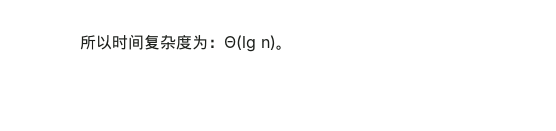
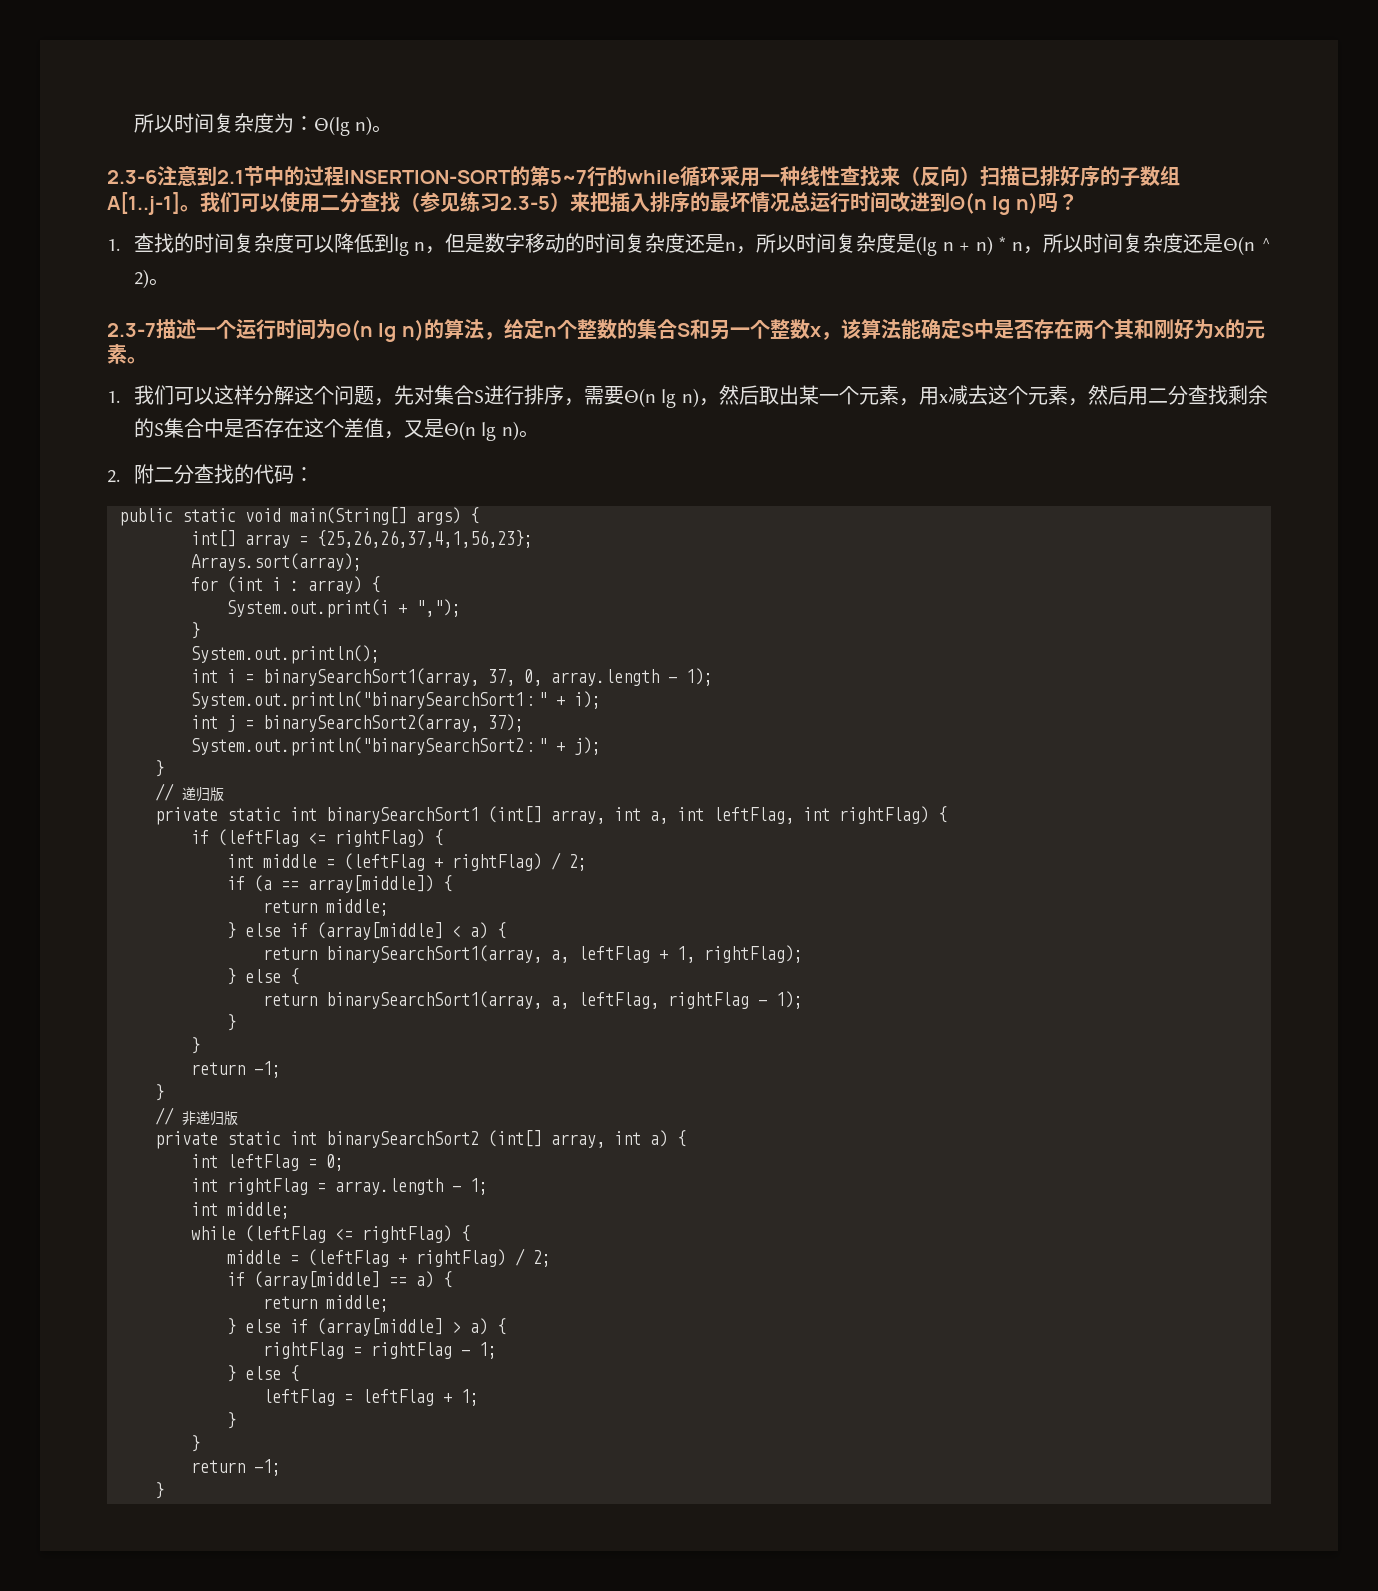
(293, 47) none -> [107,166,1180,187] [107,191,1078,215] [107,233,1271,256] [134,269,170,289] [107,319,1265,342] [107,344,147,364] [107,385,1268,408] [134,418,539,441] [107,464,315,484] [119,507,479,526] [191,530,533,548] [191,553,362,571] [191,576,380,594] [227,599,461,618] [191,622,200,639] [191,645,380,664] [191,668,713,686] [191,691,601,710] [191,714,524,732] [191,737,601,756] [155,760,164,777] [155,783,224,802] [155,806,947,825] [191,829,443,847] [227,852,587,871] [227,875,452,893] [263,899,389,916] [227,922,506,940] [263,945,803,963] [227,968,299,985] [263,991,803,1009] [227,1014,236,1031] [191,1037,200,1054] [191,1061,281,1078] [155,1084,164,1101] [155,1107,238,1126] [155,1130,686,1149] [191,1154,344,1171] [191,1178,488,1195] [191,1202,290,1219] [191,1225,470,1243] [227,1248,551,1267] [227,1271,452,1289] [263,1295,389,1312] [227,1318,506,1336] [263,1342,497,1359] [227,1365,299,1382] [263,1389,479,1406] [227,1412,236,1429] [191,1435,200,1452] [191,1459,281,1476] [155,1482,164,1499] // 2.3-6注意到2.1节中的过程INSERTION-SORT的第5~7行的while循环采用一种线性查找来（反向）扫描已排好序的子数组A[1..j-1]。我们可以使用二分查找（参见练习2.3-5）来把插入排序的最坏情况总运行时间改进到Θ(n lg n)吗？ // 1.查找的时间复杂度可以降低到lg n，但是数字移动的时间复杂度还是n，所以时间复杂度是(lg n + n) * n，所以时间复杂度还是Θ(n ^ 2)。 // 2.3-7描述一个运行时间为Θ(n lg n)的算法，给定n个整数的集合S和另一个整数x，该算法能确定S中是否存在两个其和刚好为x的元素。 // 1.我们可以这样分解这个问题，先对集合S进行排序，需要Θ(n lg n)，然后取出某一个元素，用x减去这个元素，然后用二分查找剩余的S集合中是否存在这个差值，又是Θ(n lg n)。 // 2.附二分查找的代码： // public static void main(String[] args) { // int[] array = {25,26,26,37,4,1,56,23}; // Arrays.sort(array); // for (int i : array) { // System.out.print(i + ","); // } // System.out.println(); // int i = binarySearchSort1(array, 37, 0, array.length - 1); // System.out.println("binarySearchSort1：" + i); // int j = binarySearchSort2(array, 37); // System.out.println("binarySearchSort2：" + j); // } // // 递归版 // private static int binarySearchSort1 (int[] array, int a, int leftFlag, int rightFlag) { // if (leftFlag <= rightFlag) { // int middle = (leftFlag + rightFlag) / 2; // if (a == array[middle]) { // return middle; // } else if (array[middle] < a) { // return binarySearchSort1(array, a, leftFlag + 1, rightFlag); // } else { // return binarySearchSort1(array, a, leftFlag, rightFlag - 1); // } // } // return -1; // } // // 非递归版 // private static int binarySearchSort2 (int[] array, int a) { // int leftFlag = 0; // int rightFlag = array.length - 1; // int middle; // while (leftFlag <= rightFlag) { // middle = (leftFlag + rightFlag) / 2; // if (array[middle] == a) { // return middle; // } else if (array[middle] > a) { // rightFlag = rightFlag - 1; // } else { // leftFlag = leftFlag + 1; // } // } // return -1; // }

